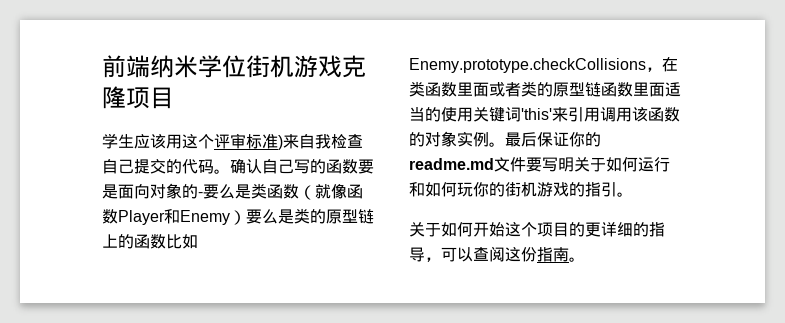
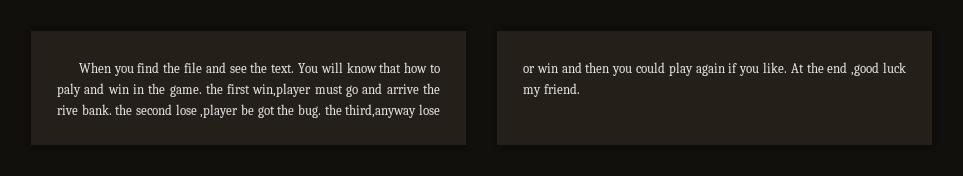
[102,55,366,78] [102,86,174,109] [102,133,363,150] [102,159,374,174] [102,183,363,200] [102,208,374,225] [102,234,198,249] [409,57,678,73] [409,81,681,97] [409,107,680,122] [409,131,601,147] [409,157,670,172] [409,182,633,197] [409,222,665,237] [409,246,585,262] 前端纳米学位街机游戏克隆项目 // 学生应该用这个评审标准)来自我检查自己提交的代码。确认自己写的函数要是面向对象的-要么是类函数（就像函数Player和Enemy）要么是类的原型链上的函数比如Enemy.prototype.checkCollisions，在类函数里面或者类的原型链函数里面适当的使用关键词'this'来引用调用该函数的对象实例。最后保证你的readme.md文件要写明关于如何运行和如何玩你的街机游戏的指引。 // 关于如何开始这个项目的更详细的指导，可以查阅这份指南。 -> [78,62,441,76] [57,83,441,97] [57,104,441,118] [523,62,907,76] [523,83,580,97] When you find the file and see the text. You will know that how to paly and win in the game. the first win,player must go and arrive the rive bank. the second lose ,player be got the bug. the third,anyway lose or win and then you could play again if you like. At the end ,good luck my friend.

